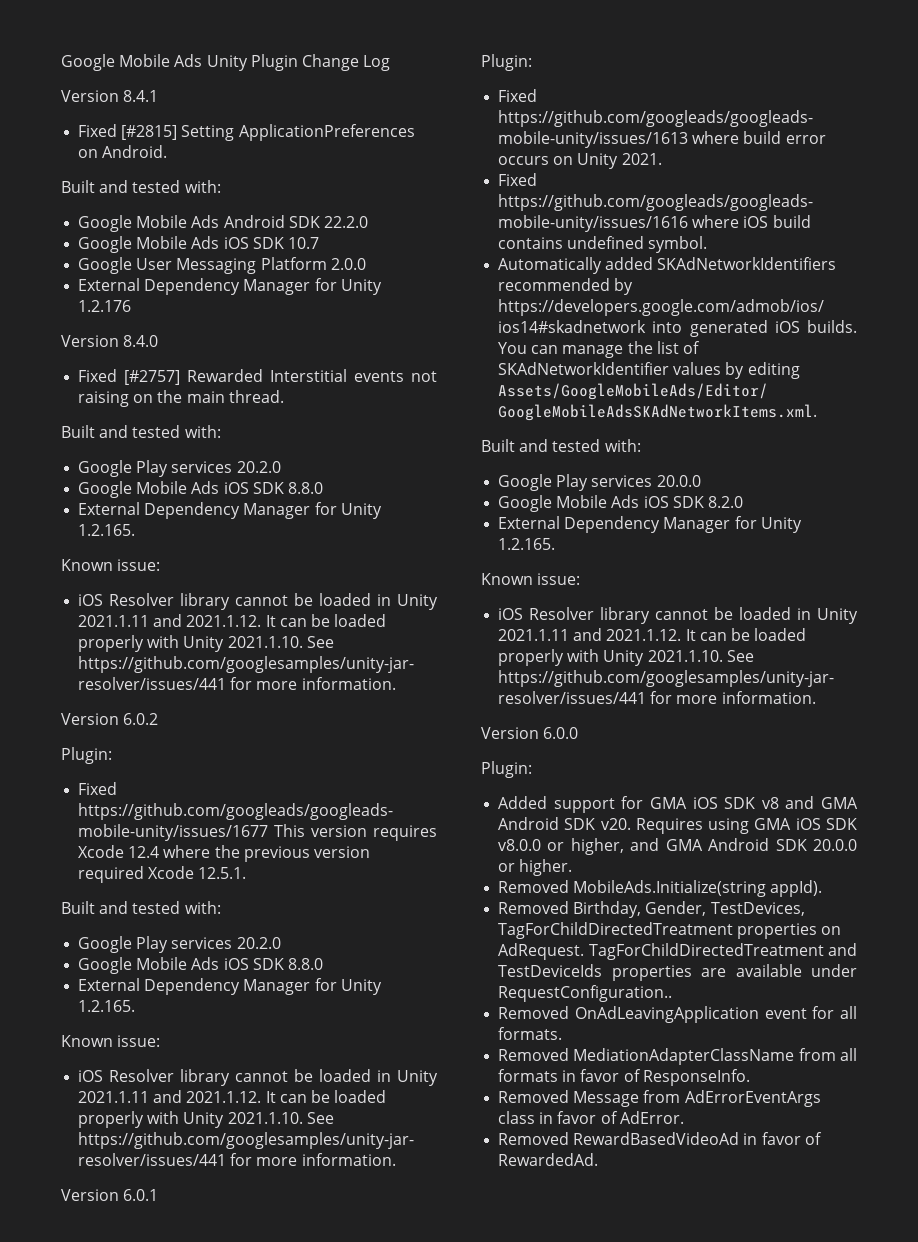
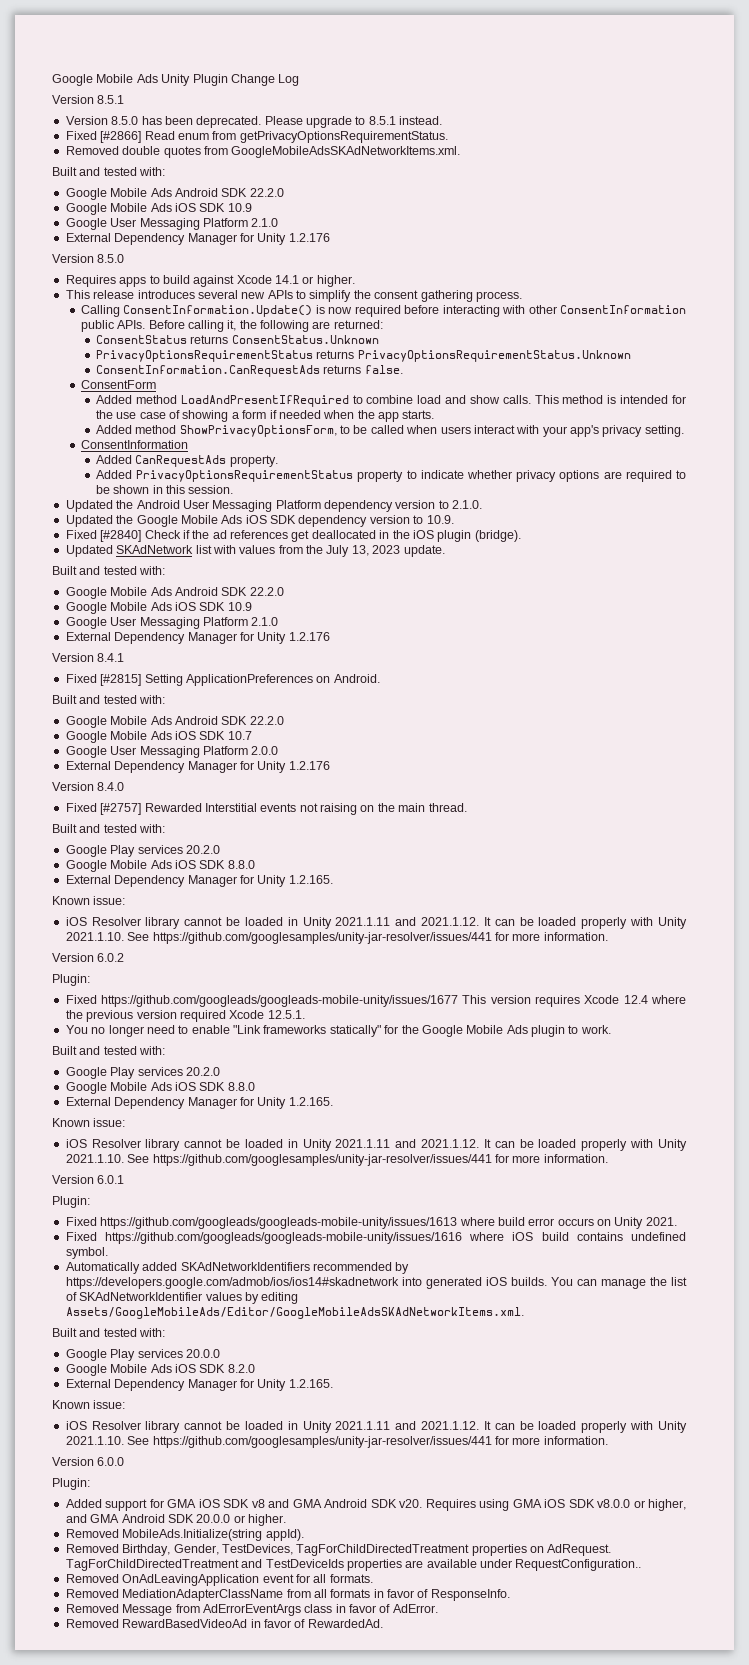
(391, 63) none -> [52,95,125,104] [65,116,443,128] [65,131,448,143] [65,146,461,158] [52,167,166,176] [65,188,284,200] [65,203,252,215] [65,218,279,230] [65,233,330,245] [52,254,125,263] [65,275,355,287] [65,290,522,302] [80,305,686,317] [80,320,383,332] [95,335,379,344] [95,350,631,362] [95,365,403,377] [80,380,156,389] [95,395,686,407] [95,410,435,422] [95,425,684,437] [80,440,188,449] [95,455,278,467] [95,470,686,482] [95,485,234,494] [65,500,483,512] [65,515,454,527] [65,530,521,542] [65,545,445,557] [52,566,166,575] [65,587,284,599] [65,602,252,614] [65,617,279,629] [65,632,330,644] // Version 8.5.1 // Version 8.5.0 has been deprecated. Please upgrade to 8.5.1 instead. // Fixed [#2866] Read enum from getPrivacyOptionsRequirementStatus. // Removed double quotes from GoogleMobileAdsSKAdNetworkItems.xml. // Built and tested with: // Google Mobile Ads Android SDK 22.2.0 // Google Mobile Ads iOS SDK 10.9 // Google User Messaging Platform 2.1.0 // External Dependency Manager for Unity 1.2.176 // Version 8.5.0 // Requires apps to build against Xcode 14.1 or higher. // This release introduces several new APIs to simplify the consent gathering process. // Calling ConsentInformation.Update() is now required before interacting with other ConsentInformation public APIs. Before calling it, the following are returned: // ConsentStatus returns ConsentStatus.Unknown // PrivacyOptionsRequirementStatus returns PrivacyOptionsRequirementStatus.Unknown // ConsentInformation.CanRequestAds returns false. // ConsentForm // Added method LoadAndPresentIfRequired to combine load and show calls. This method is intended for the use case of showing a form if needed when the app starts. // Added method ShowPrivacyOptionsForm, to be called when users interact with your app's privacy setting. // ConsentInformation // Added CanRequestAds property. // Added PrivacyOptionsRequirementStatus property to indicate whether privacy options are required to be shown in this session. // Updated the Android User Messaging Platform dependency version to 2.1.0. // Updated the Google Mobile Ads iOS SDK dependency version to 10.9. // Fixed [#2840] Check if the ad references get deallocated in the iOS plugin (bridge). // Updated SKAdNetwork list with values from the July 13, 2023 update. // Built and tested with: // Google Mobile Ads Android SDK 22.2.0 // Google Mobile Ads iOS SDK 10.9 // Google User Messaging Platform 2.1.0 // External Dependency Manager for Unity 1.2.176
(247, 873) none -> [65,1025,611,1037] // You no longer need to enable "Link frameworks statically" for the Google Mobile Ads plugin to work.

